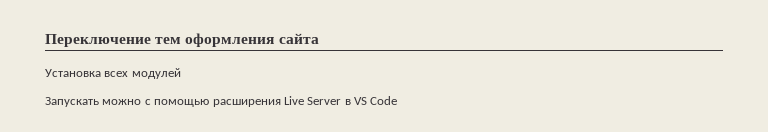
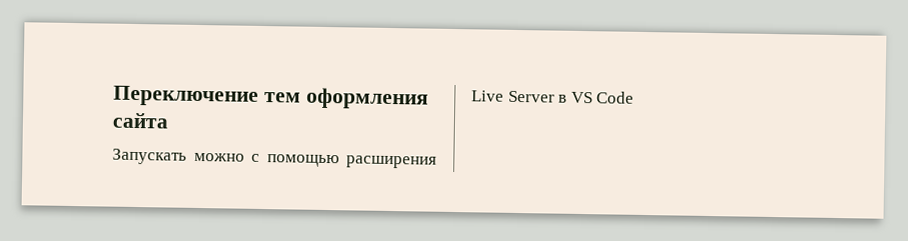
[45,68,181,79] // Установка всех модулей -> (169, 120) none

